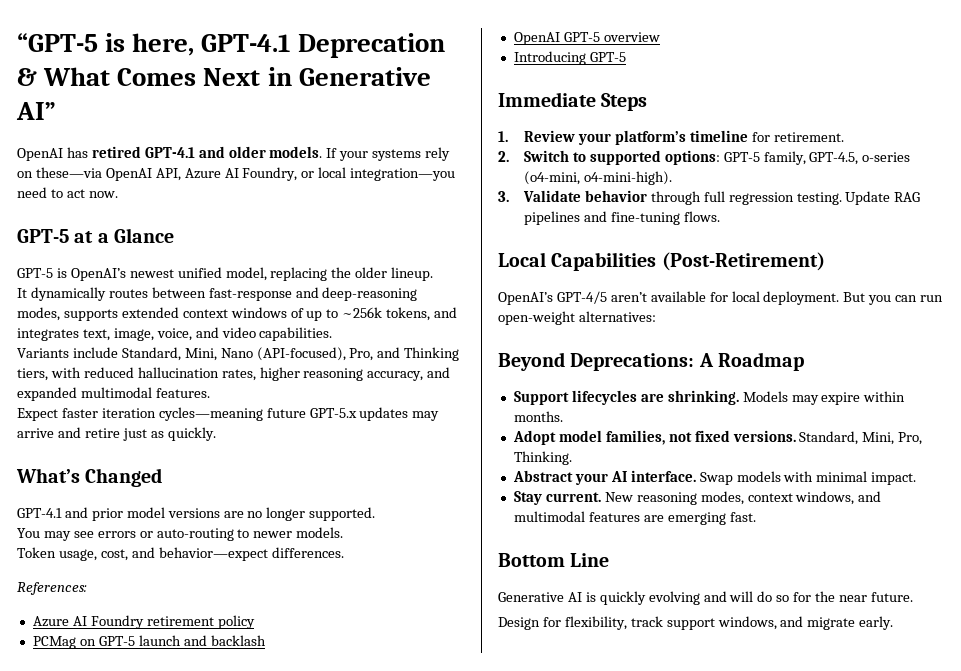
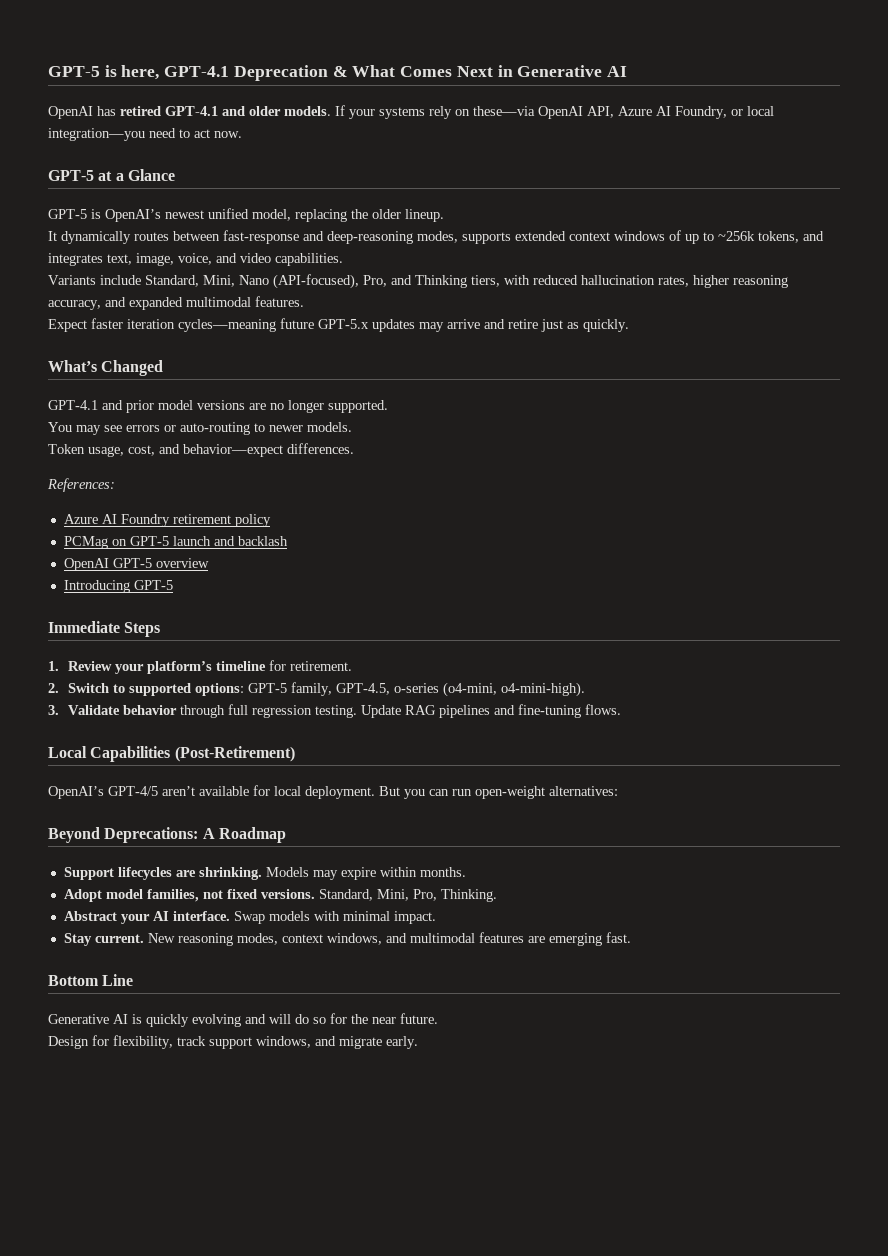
[17,33,98,52] “GPT-5 -> [48,66,100,77] GPT-5
[16,102,56,120] AI” -> [606,66,627,77] AI

